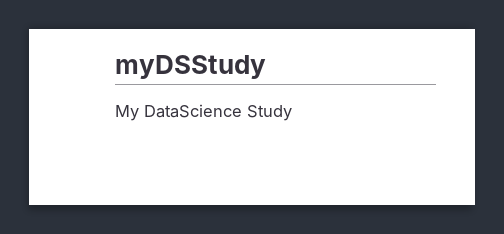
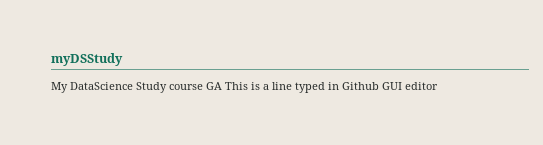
(292, 113) none -> [169,82,438,93] course GA This is a line typed in Github GUI editor

